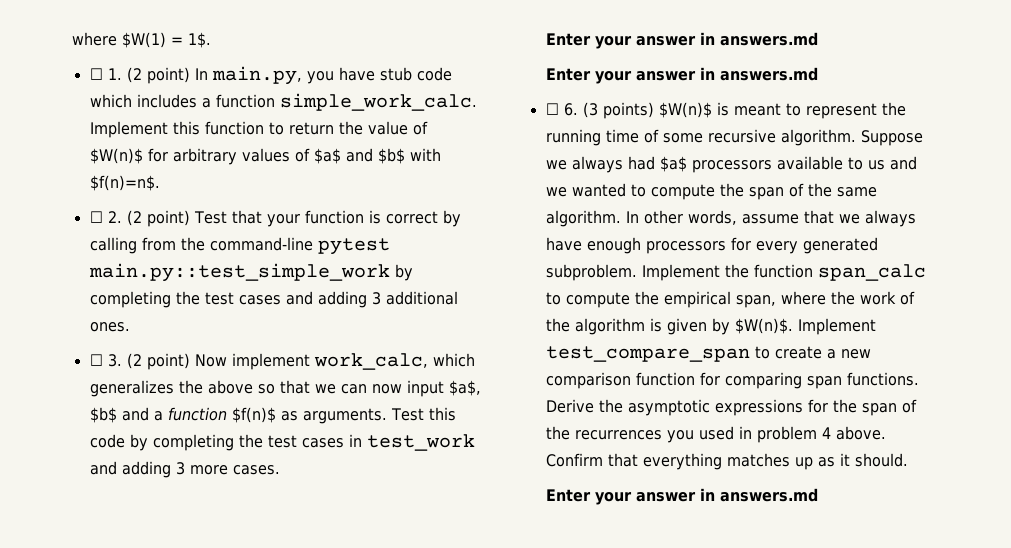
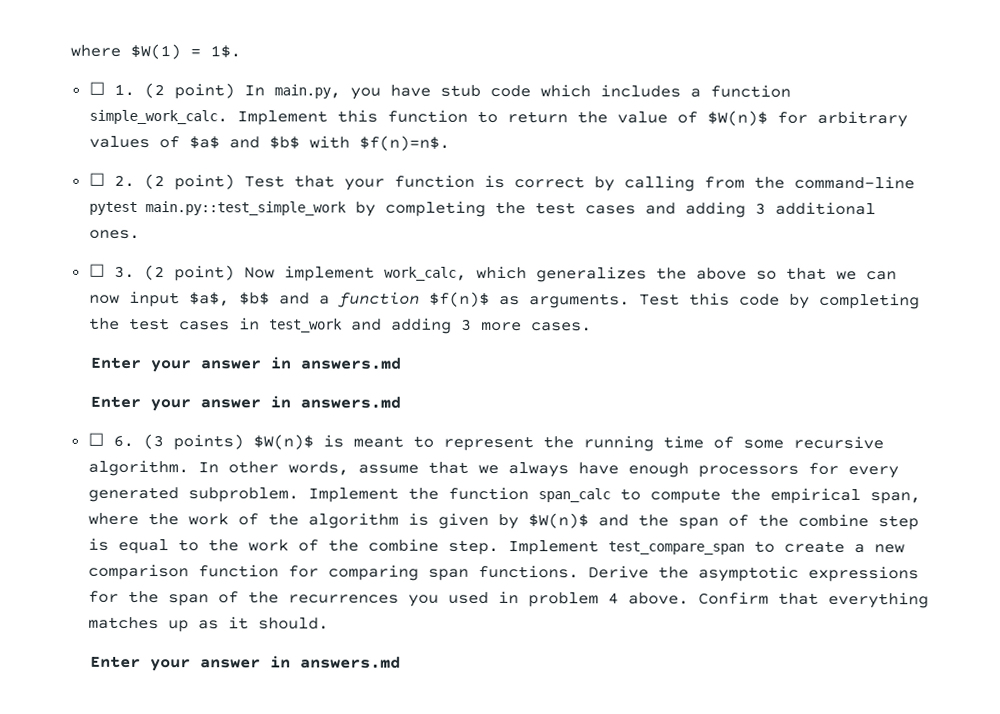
[860,130,923,146] [545,156,917,173] [545,183,877,200] [545,210,621,227] Suppose we always had $a$ processors available to us and we wanted to compute the span of the same algorithm. -> (189, 468) none
[734,318,793,334] $W(n)$. -> [527,513,919,531] [87,537,499,555] $W(n)$ and the span of the combine step is equal to the work of the combine step.

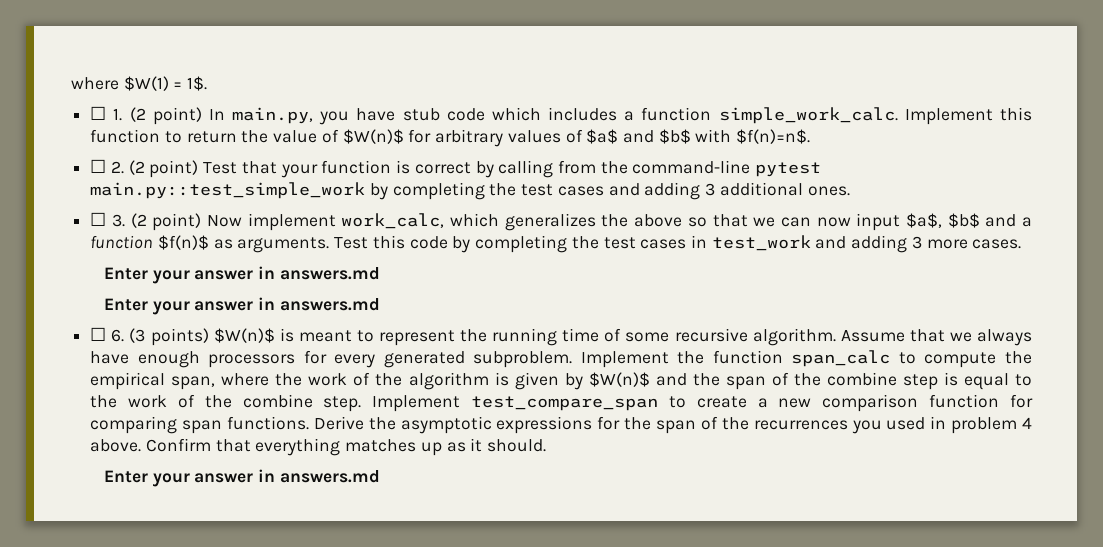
[197,461,419,476] In other words, assume -> [840,330,905,342] Assume

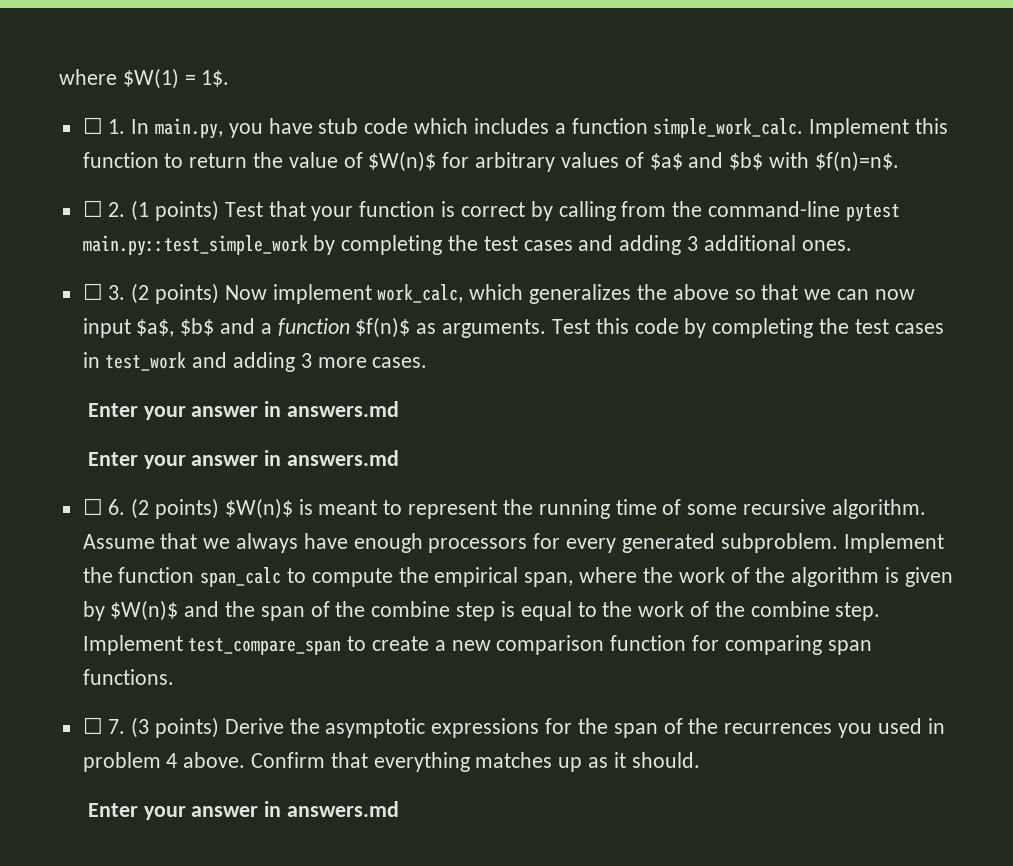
[129,107,202,125] (2 point) -> (126, 126) none
[128,160,199,178] (2 point) -> [131,200,220,221] (1 points)
[152,213,202,231] point) -> [155,283,220,304] points)
[129,328,146,343] (3 -> [131,498,150,519] (2
(309, 423) none -> [82,717,220,738] // ☐ 7. (3 points)

